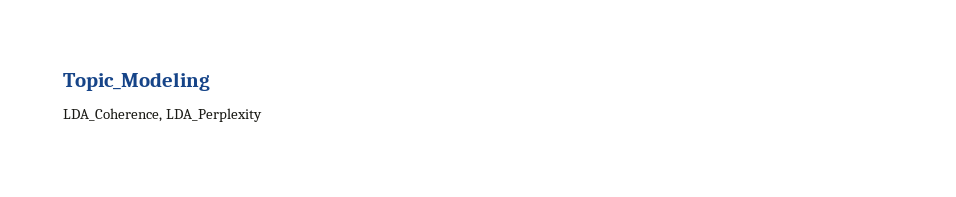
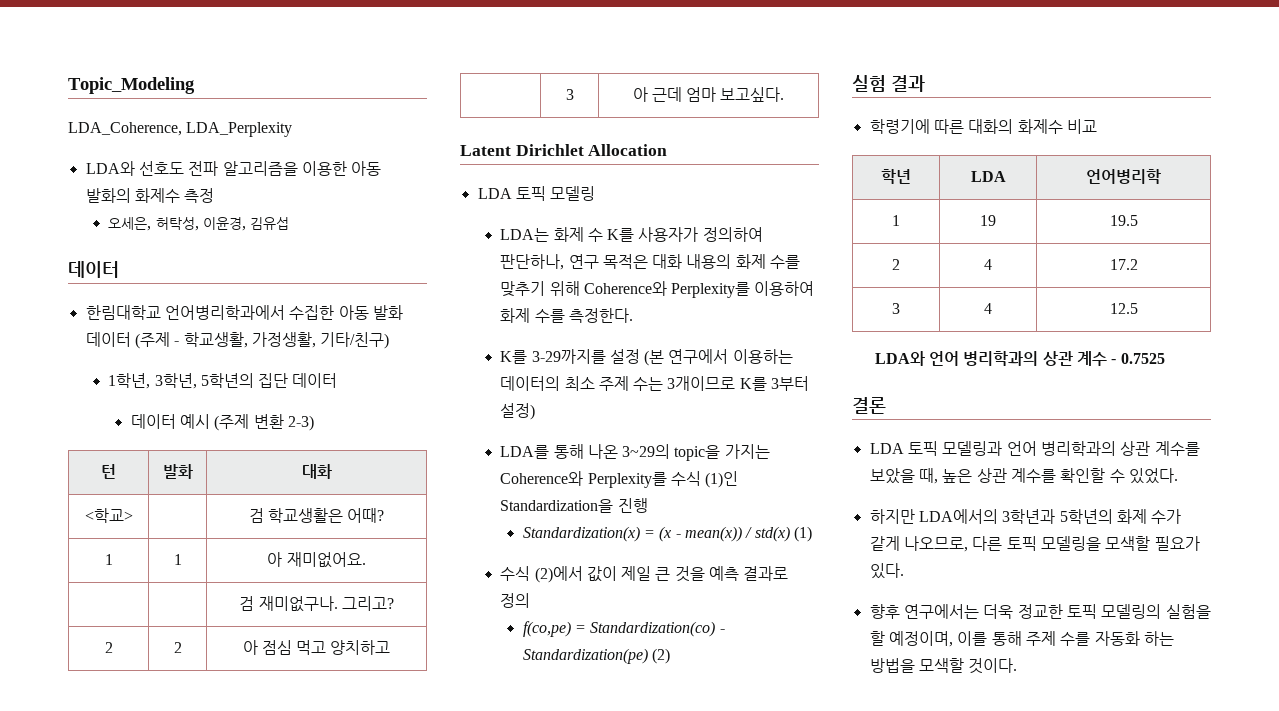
(262, 115) none -> [85,161,382,176] [85,188,215,203] [108,217,290,231] [68,261,119,278] [85,305,403,320] [85,332,390,349] [108,373,338,389] [130,414,315,431] [101,464,116,479] [162,464,193,479] [301,464,332,479] [84,508,133,523] [248,508,385,523] [104,554,113,565] [173,554,182,565] [267,552,366,568] [239,596,394,612] [104,642,113,653] [173,642,182,653] [242,640,391,655] [565,89,574,100] [632,87,785,102] [460,144,668,156] [477,186,596,201] [500,227,763,242] [500,254,801,270] [500,281,815,298] [500,308,633,323] [500,349,793,366] [500,376,810,391] [500,403,536,420] [500,444,770,461] [500,471,739,488] [500,498,648,513] [522,526,813,542] [500,566,789,583] [500,593,531,608] [522,621,725,637] [522,648,671,664] [852,75,925,92] [869,119,1097,134] [881,169,911,184] [970,171,1006,182] [1086,169,1161,184] [892,215,900,226] [980,215,996,226] [1109,215,1138,226] [892,259,900,270] [984,259,992,270] [1109,259,1138,270] [892,303,900,314] [984,303,992,314] [1109,303,1138,314] [874,351,1165,366] [852,397,886,414] [869,441,1200,456] [869,468,1178,484] [869,509,1182,524] [869,536,1200,552] [869,563,904,579] [869,604,1211,619] [869,631,1174,647] [869,658,1018,674] // LDA와 선호도 전파 알고리즘을 이용한 아동 발화의 화제수 측정 // 오세은, 허탁성, 이윤경, 김유섭 // 데이터 // 한림대학교 언어병리학과에서 수집한 아동 발화 데이터 (주제 - 학교생활, 가정생활, 기타/친구) // 1학년, 3학년, 5학년의 집단 데이터 // 데이터 예시 (주제 변환 2-3) // 턴 | 발화 | 대화 // <학교> | | 검 학교생활은 어때? // 1 | 1 | 아 재미없어요. // | | 검 재미없구나. 그리고? // 2 | 2 | 아 점심 먹고 양치하고 // | 3 | 아 근데 엄마 보고싶다. // Latent Dirichlet Allocation // LDA 토픽 모델링 // LDA는 화제 수 K를 사용자가 정의하여 판단하나, 연구 목적은 대화 내용의 화제 수를 맞추기 위해 Coherence와 Perplexity를 이용하여 화제 수를 측정한다. // K를 3-29까지를 설정 (본 연구에서 이용하는 데이터의 최소 주제 수는 3개이므로 K를 3부터 설정) // LDA를 통해 나온 3~29의 topic을 가지는 Coherence와 Perplexity를 수식 (1)인 Standardization을 진행 // Standardization(x) = (x - mean(x)) / std(x) (1) // 수식 (2)에서 값이 제일 큰 것을 예측 결과로 정의 // f(co,pe) = Standardization(co) - Standardization(pe) (2) // 실험 결과 // 학령기에 따른 대화의 화제수 비교 // 학년 | LDA | 언어병리학 // 1 | 19 | 19.5 // 2 | 4 | 17.2 // 3 | 4 | 12.5 // LDA와 언어 병리학과의 상관 계수 - 0.7525 // 결론 // LDA 토픽 모델링과 언어 병리학과의 상관 계수를 보았을 때, 높은 상관 계수를 확인할 수 있었다. // 하지만 LDA에서의 3학년과 5학년의 화제 수가 같게 나오므로, 다른 토픽 모델링을 모색할 필요가 있다. // 향후 연구에서는 더욱 정교한 토픽 모델링의 실험을 할 예정이며, 이를 통해 주제 수를 자동화 하는 방법을 모색할 것이다.

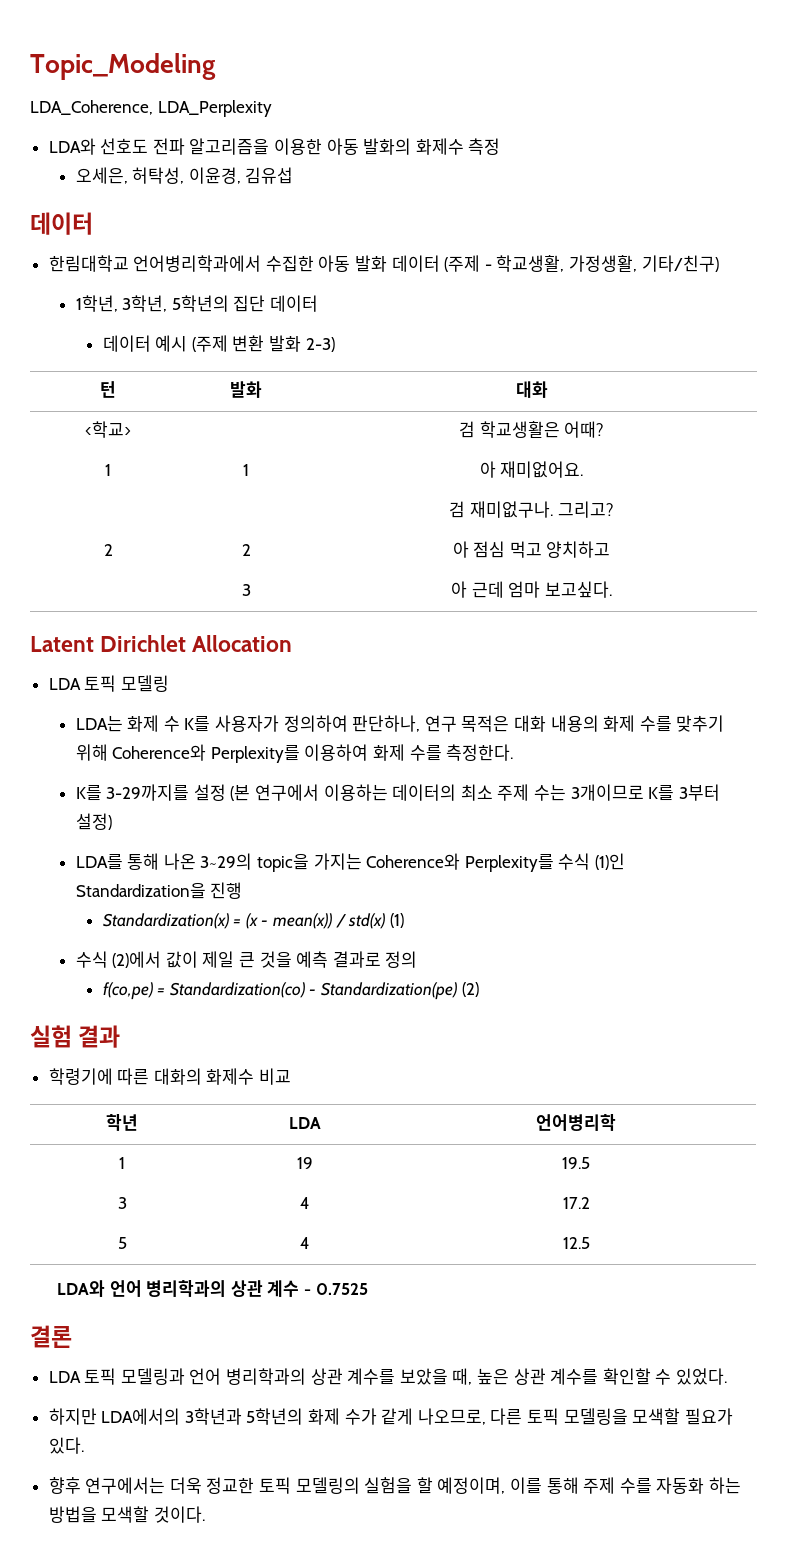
(284, 421) none -> [268,335,301,352] 발화
[892,259,900,270] 2 -> [117,1197,127,1209] 3
[892,303,900,314] 3 -> [117,1237,127,1249] 5

